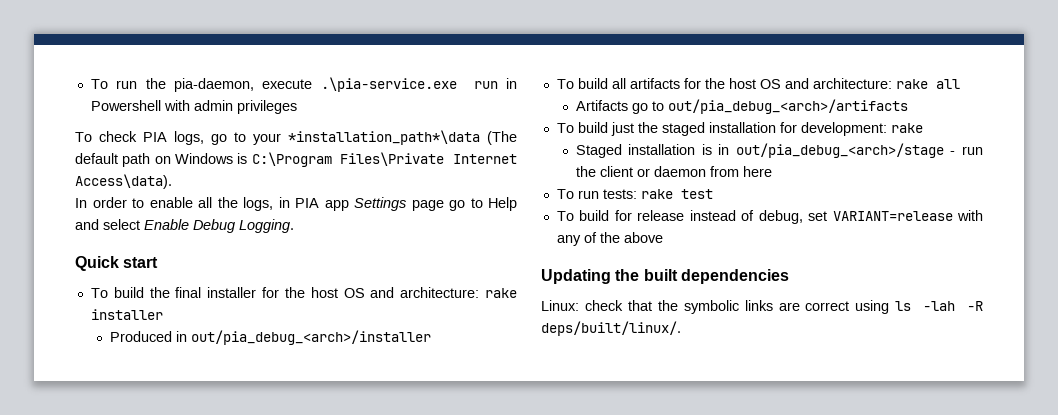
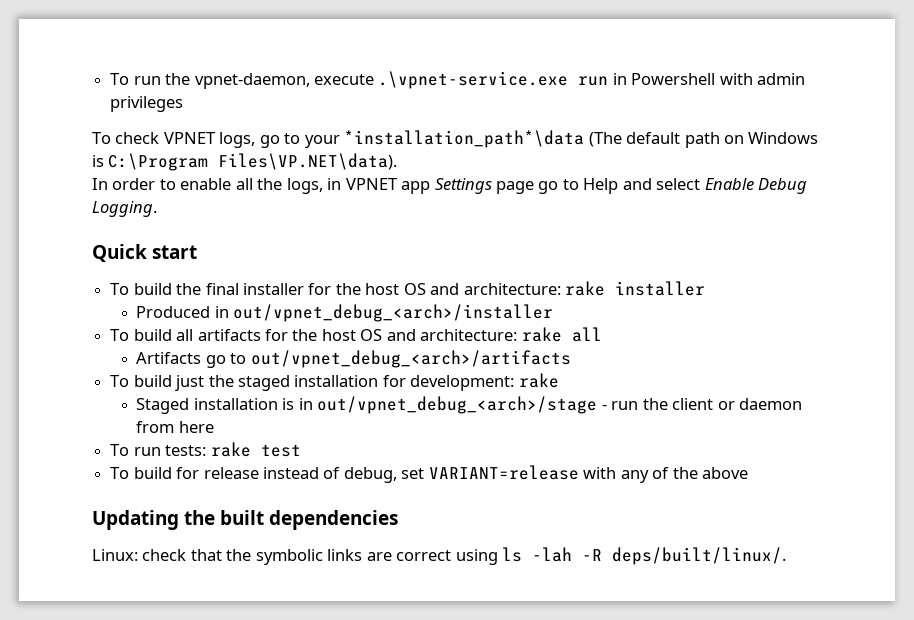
[174,77,457,92] pia-daemon, execute .\pia-service.exe -> [194,71,569,89] vpnet-daemon, execute .\vpnet-service.exe
[143,132,167,142] PIA -> [163,132,215,144] VPNET
[340,152,517,166] [75,174,172,189] Files\Private Internet Access\data). -> [218,153,398,170] Files\VP.NET\data).
[295,198,319,208] PIA -> [345,178,397,190] VPNET
[190,330,431,345] out/pia_debug_<arch>/installer -> [233,304,554,322] out/vpnet_debug_<arch>/installer
[667,99,908,114] out/pia_debug_<arch>/artifacts -> [250,350,571,368] out/vpnet_debug_<arch>/artifacts
[735,143,944,158] out/pia_debug_<arch>/stage -> [317,396,598,414] out/vpnet_debug_<arch>/stage

